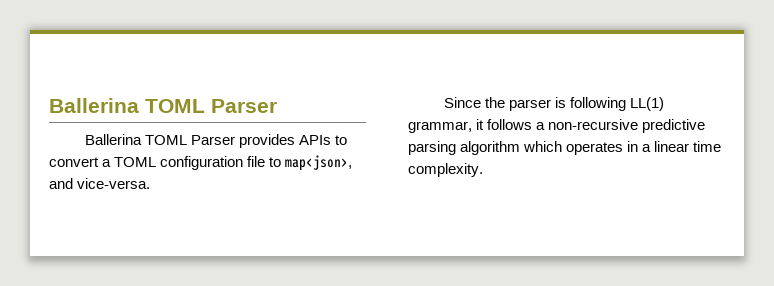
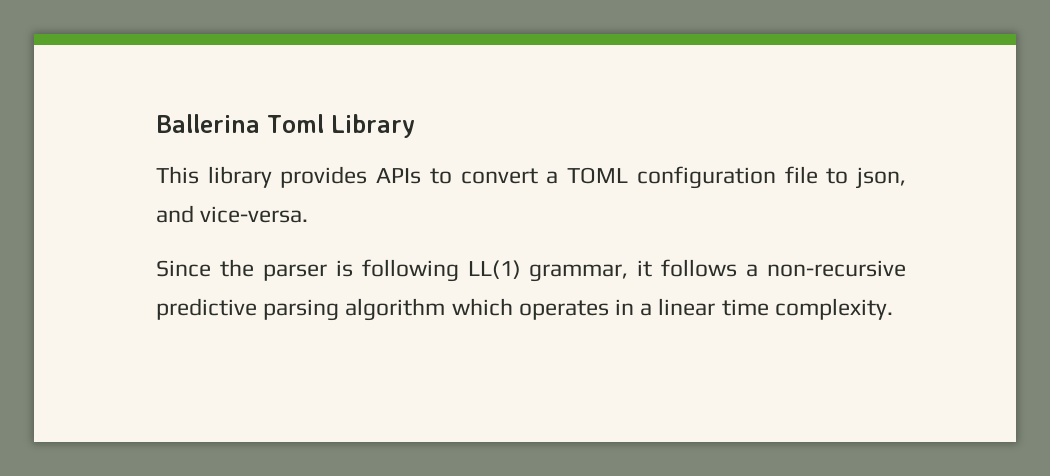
[49,98,277,113] [84,134,235,145] Ballerina TOML Parser // Ballerina TOML Parser -> [156,114,415,138] [156,166,272,188] Ballerina Toml Library // This library
[285,155,353,171] map<json>, -> [856,167,907,189] json,

